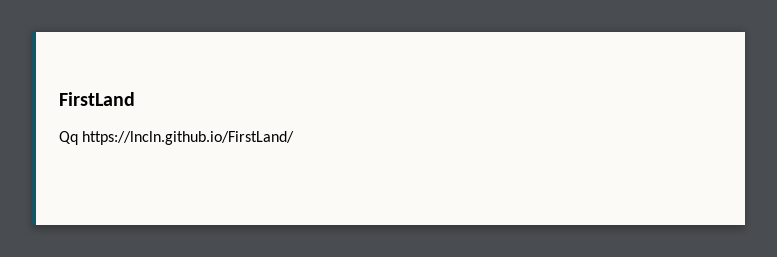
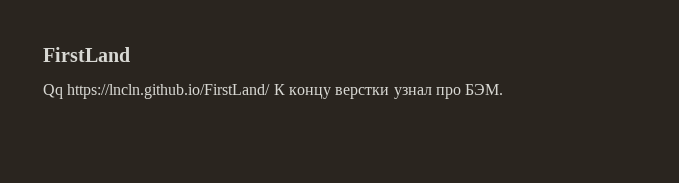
(295, 138) none -> [273,84,504,99] К концу верстки узнал про БЭМ.

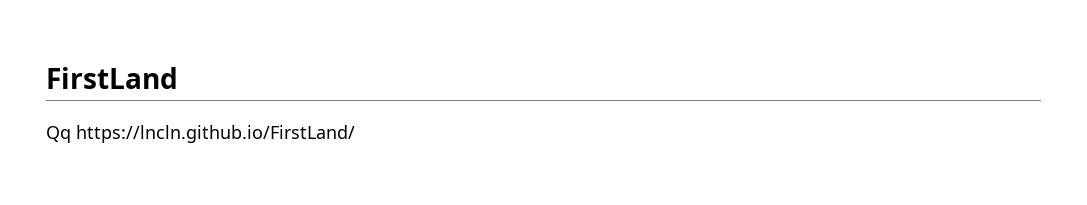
[273,84,504,99] К концу верстки узнал про БЭМ. -> (355, 134) none

